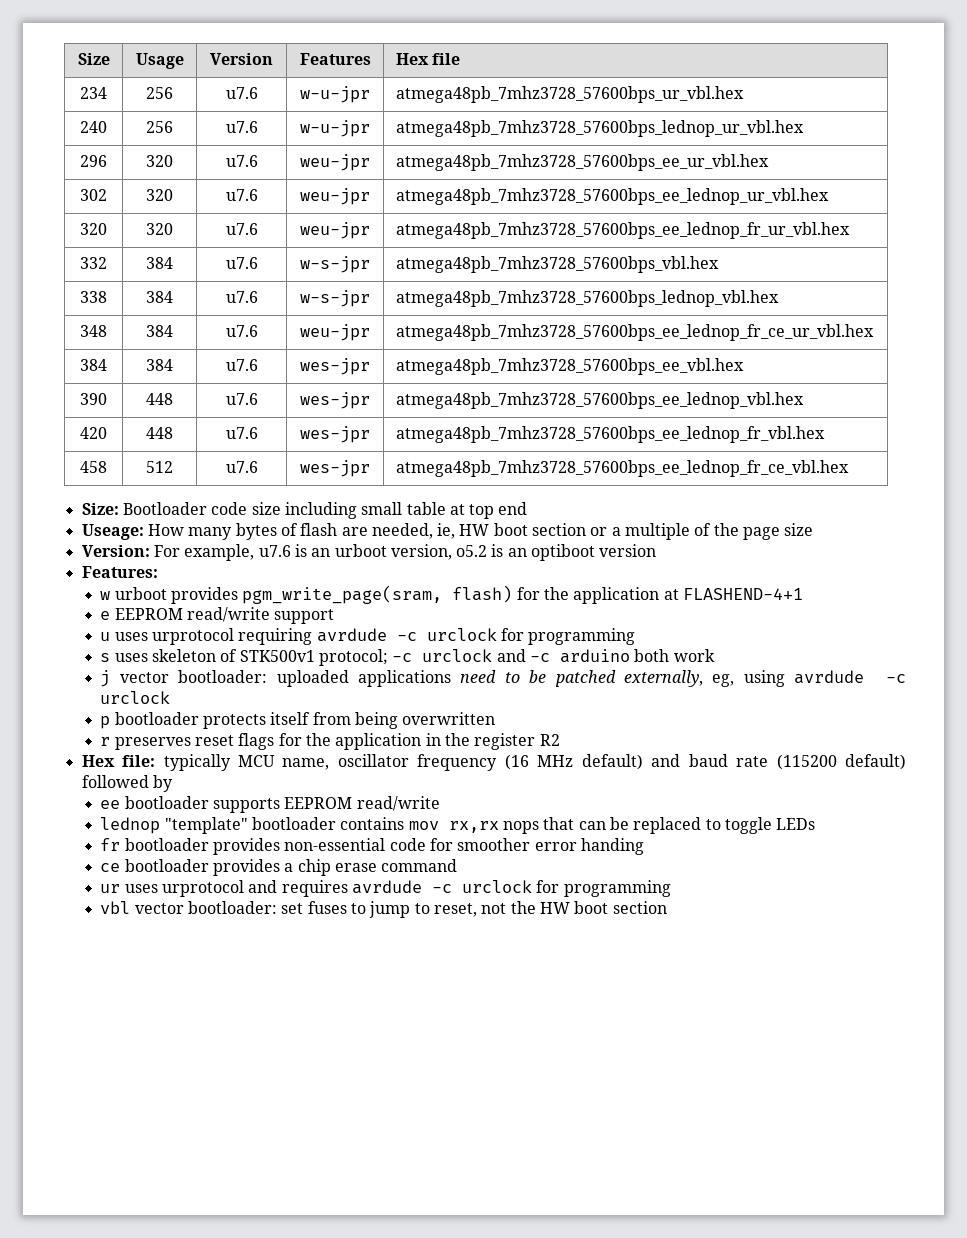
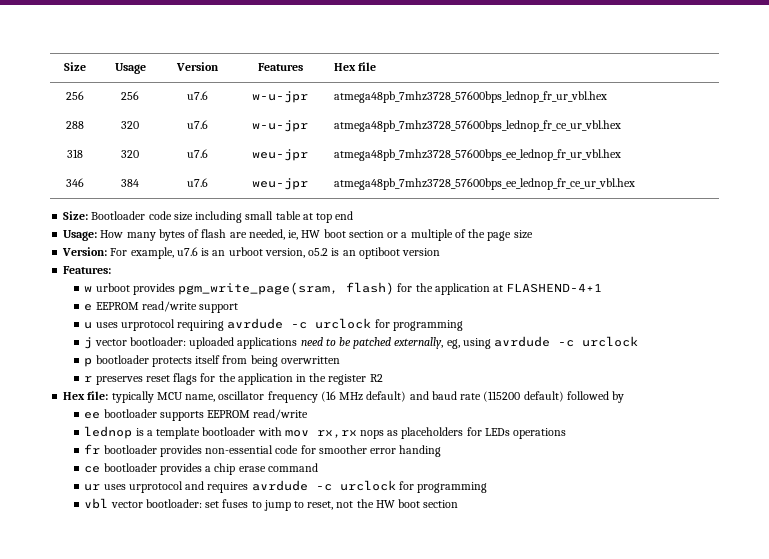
[80,87,107,99] [146,87,173,99] [225,87,258,99] [300,86,370,103] [395,86,744,103] [80,121,107,133] [146,121,173,133] [225,121,258,133] [300,120,370,137] [395,120,804,137] [80,155,107,167] [146,155,173,167] [225,155,258,167] [300,154,370,171] [395,154,769,171] [80,189,107,201] [146,189,173,201] [225,189,258,201] [300,188,370,205] [395,188,829,205] [80,223,107,235] [146,223,173,235] [225,223,258,235] [300,222,370,239] [395,222,850,239] [80,257,107,269] [146,257,173,269] [225,257,258,269] [300,256,370,273] [395,256,719,273] [80,291,107,303] [146,291,173,303] [225,291,258,303] [300,290,370,307] [395,290,779,307] [80,325,107,337] [146,325,173,337] [225,325,258,337] [300,324,370,341] [395,324,874,341] [80,359,107,371] [146,359,173,371] [225,359,258,371] [300,358,370,375] [395,358,744,375] [80,393,107,405] [146,393,173,405] [225,393,258,405] [300,392,370,409] [395,392,804,409] [80,427,107,439] [146,427,173,439] [225,427,258,439] [300,426,370,443] [395,426,825,443] [80,461,107,473] [146,461,173,473] [225,461,258,473] [300,460,370,477] [395,460,849,477] 234 | 256 | u7.6 | w-u-jpr | atmega48pb_7mhz3728_57600bps_ur_vbl.hex // 240 | 256 | u7.6 | w-u-jpr | atmega48pb_7mhz3728_57600bps_lednop_ur_vbl.hex // 296 | 320 | u7.6 | weu-jpr | atmega48pb_7mhz3728_57600bps_ee_ur_vbl.hex // 302 | 320 | u7.6 | weu-jpr | atmega48pb_7mhz3728_57600bps_ee_lednop_ur_vbl.hex // 320 | 320 | u7.6 | weu-jpr | atmega48pb_7mhz3728_57600bps_ee_lednop_fr_ur_vbl.hex // 332 | 384 | u7.6 | w-s-jpr | atmega48pb_7mhz3728_57600bps_vbl.hex // 338 | 384 | u7.6 | w-s-jpr | atmega48pb_7mhz3728_57600bps_lednop_vbl.hex // 348 | 384 | u7.6 | weu-jpr | atmega48pb_7mhz3728_57600bps_ee_lednop_fr_ce_ur_vbl.hex // 384 | 384 | u7.6 | wes-jpr | atmega48pb_7mhz3728_57600bps_ee_vbl.hex // 390 | 448 | u7.6 | wes-jpr | atmega48pb_7mhz3728_57600bps_ee_lednop_vbl.hex // 420 | 448 | u7.6 | wes-jpr | atmega48pb_7mhz3728_57600bps_ee_lednop_fr_vbl.hex // 458 | 512 | u7.6 | wes-jpr | atmega48pb_7mhz3728_57600bps_ee_lednop_fr_ce_vbl.hex -> [66,91,84,100] [121,91,139,100] [187,91,208,100] [252,91,308,103] [333,91,607,103] [66,121,84,129] [121,121,139,129] [187,120,208,129] [252,120,308,132] [333,120,621,132] [67,149,83,158] [121,150,139,158] [187,149,208,158] [252,149,308,161] [333,149,621,161] [66,178,84,187] [121,179,139,187] [187,178,208,187] [252,178,308,190] [333,178,635,190] 256 | 256 | u7.6 | w-u-jpr | atmega48pb_7mhz3728_57600bps_lednop_fr_ur_vbl.hex // 288 | 320 | u7.6 | w-u-jpr | atmega48pb_7mhz3728_57600bps_lednop_fr_ce_ur_vbl.hex // 318 | 320 | u7.6 | weu-jpr | atmega48pb_7mhz3728_57600bps_ee_lednop_fr_ur_vbl.hex // 346 | 384 | u7.6 | weu-jpr | atmega48pb_7mhz3728_57600bps_ee_lednop_fr_ce_ur_vbl.hex
[81,524,144,540] Useage: -> [63,230,98,241] Usage:
[100,649,715,666] // s uses skeleton of STK500v1 protocol; -c urclock and -c arduino both work -> (463, 325) none
[164,817,772,834] "template" bootloader contains mov rx,rx nops that can be replaced to toggle -> [135,427,482,439] is a template bootloader with mov rx,rx nops as placeholders for
(816, 824) none -> [513,428,567,439] operations

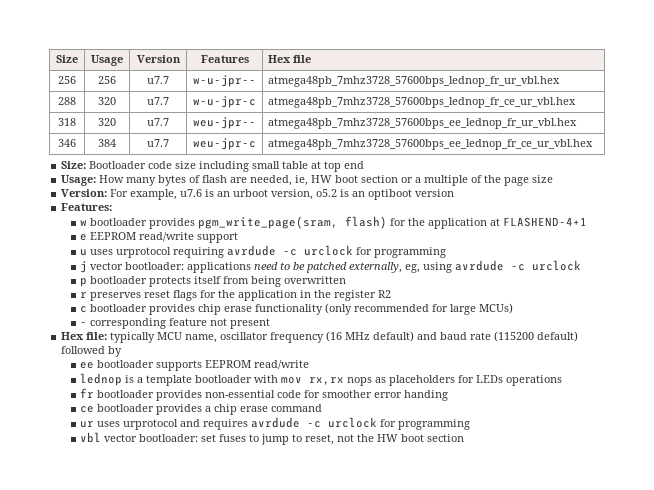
[187,91,208,100] [252,91,308,103] u7.6 | w-u-jpr -> [147,76,169,84] [193,75,256,87] u7.7 | w-u-jpr--
[187,120,208,129] [252,120,308,132] u7.6 | w-u-jpr -> [147,97,169,105] [193,96,256,108] u7.7 | w-u-jpr-c
[187,149,208,158] [252,149,308,161] u7.6 | weu-jpr -> [147,118,169,126] [193,117,256,129] u7.7 | weu-jpr--
[187,178,208,187] [252,178,308,190] u7.6 | weu-jpr -> [147,139,169,147] [193,138,256,150] u7.7 | weu-jpr-c
[95,283,130,292] urboot -> [90,218,148,226] bootloader
[189,337,235,349] uploaded -> (185, 266) none
(383, 378) none -> [80,303,514,315] [80,318,271,329] // c bootloader provides chip erase functionality (only recommended for large MCUs) // - corresponding feature not present

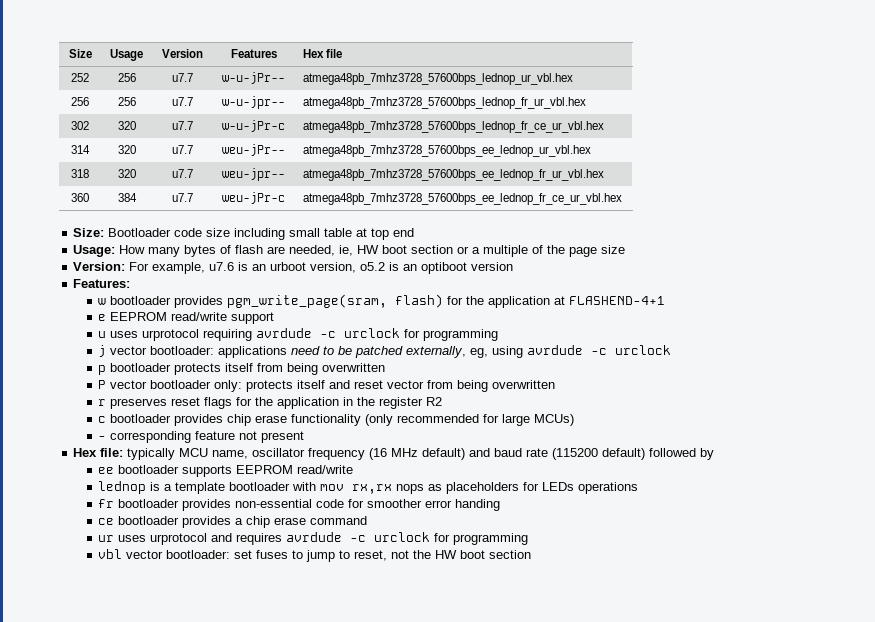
(311, 59) none -> [71,73,89,82] [117,73,136,82] [172,73,193,82] [222,72,285,84] [302,73,573,85] // 252 | 256 | u7.7 | w-u-jPr-- | atmega48pb_7mhz3728_57600bps_lednop_ur_vbl.hex
[58,97,76,105] [98,97,116,105] [147,97,169,105] [193,96,256,108] 288 | 320 | u7.7 | w-u-jpr-c -> [71,121,89,130] [117,121,136,130] [172,121,193,130] [222,120,285,132] 302 | 320 | u7.7 | w-u-jPr-c
(576, 102) none -> [71,145,90,154] [117,145,136,154] [172,145,193,154] [222,144,285,156] [302,145,591,157] // 314 | 320 | u7.7 | weu-jPr-- | atmega48pb_7mhz3728_57600bps_ee_lednop_ur_vbl.hex
[58,139,76,147] 346 -> [71,193,89,202] 360
[193,138,256,150] weu-jpr-c -> [222,192,285,204] weu-jPr-c
(347, 280) none -> [98,380,556,392] // P vector bootloader only: protects itself and reset vector from being overwritten

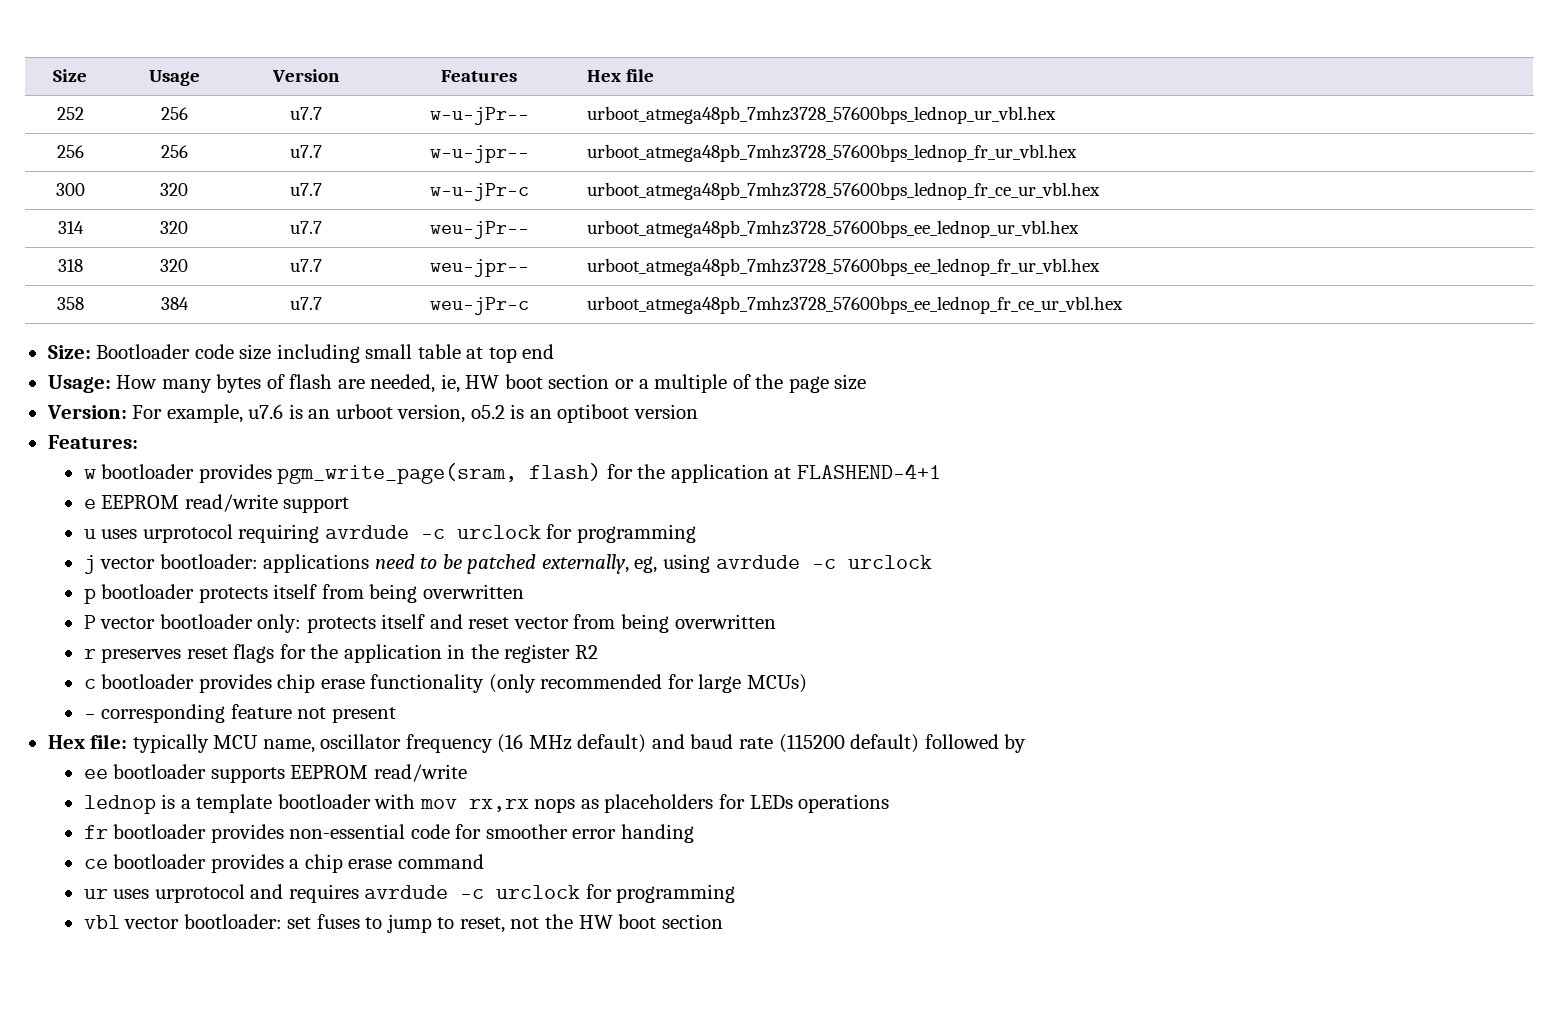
[302,73,573,85] atmega48pb_7mhz3728_57600bps_lednop_ur_vbl.hex -> [587,106,1057,124] urboot_atmega48pb_7mhz3728_57600bps_lednop_ur_vbl.hex
[302,97,586,109] [71,121,89,130] atmega48pb_7mhz3728_57600bps_lednop_fr_ur_vbl.hex // 302 -> [587,144,1078,162] [55,183,85,196] urboot_atmega48pb_7mhz3728_57600bps_lednop_fr_ur_vbl.hex // 300
[302,121,604,133] atmega48pb_7mhz3728_57600bps_lednop_fr_ce_ur_vbl.hex -> [587,182,1101,200] urboot_atmega48pb_7mhz3728_57600bps_lednop_fr_ce_ur_vbl.hex
[302,145,591,157] atmega48pb_7mhz3728_57600bps_ee_lednop_ur_vbl.hex -> [587,220,1080,238] urboot_atmega48pb_7mhz3728_57600bps_ee_lednop_ur_vbl.hex
[302,169,604,181] [71,193,89,202] atmega48pb_7mhz3728_57600bps_ee_lednop_fr_ur_vbl.hex // 360 -> [587,258,1101,276] [56,297,84,310] urboot_atmega48pb_7mhz3728_57600bps_ee_lednop_fr_ur_vbl.hex // 358
[302,193,622,205] atmega48pb_7mhz3728_57600bps_ee_lednop_fr_ce_ur_vbl.hex -> [587,296,1124,314] urboot_atmega48pb_7mhz3728_57600bps_ee_lednop_fr_ce_ur_vbl.hex

